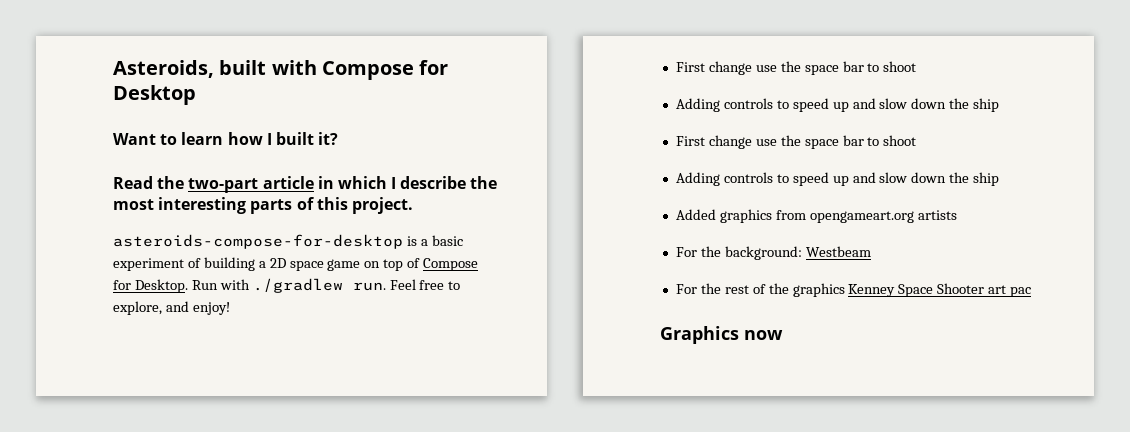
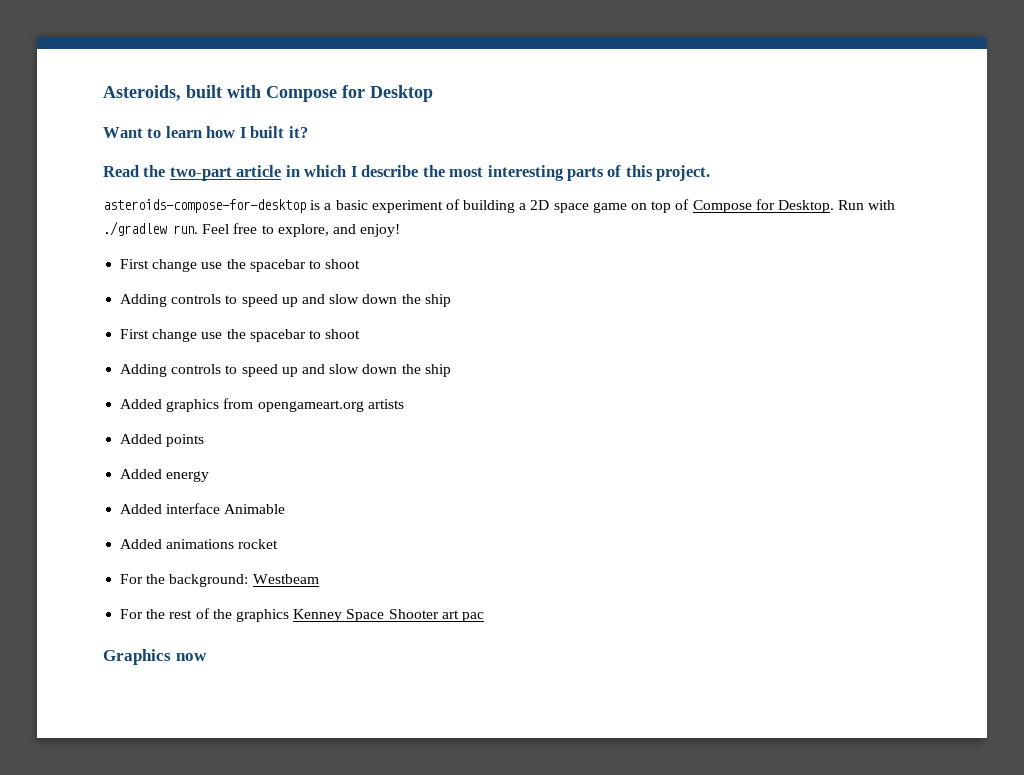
[804,61,864,75] space bar -> [249,259,306,272] spacebar
[804,135,864,149] space bar -> [249,329,306,342] spacebar
(957, 215) none -> [120,434,205,447] [120,469,210,482] [120,503,286,514] [120,539,279,549] // Added points // Added energy // Added interface Animable // Added animations rocket

